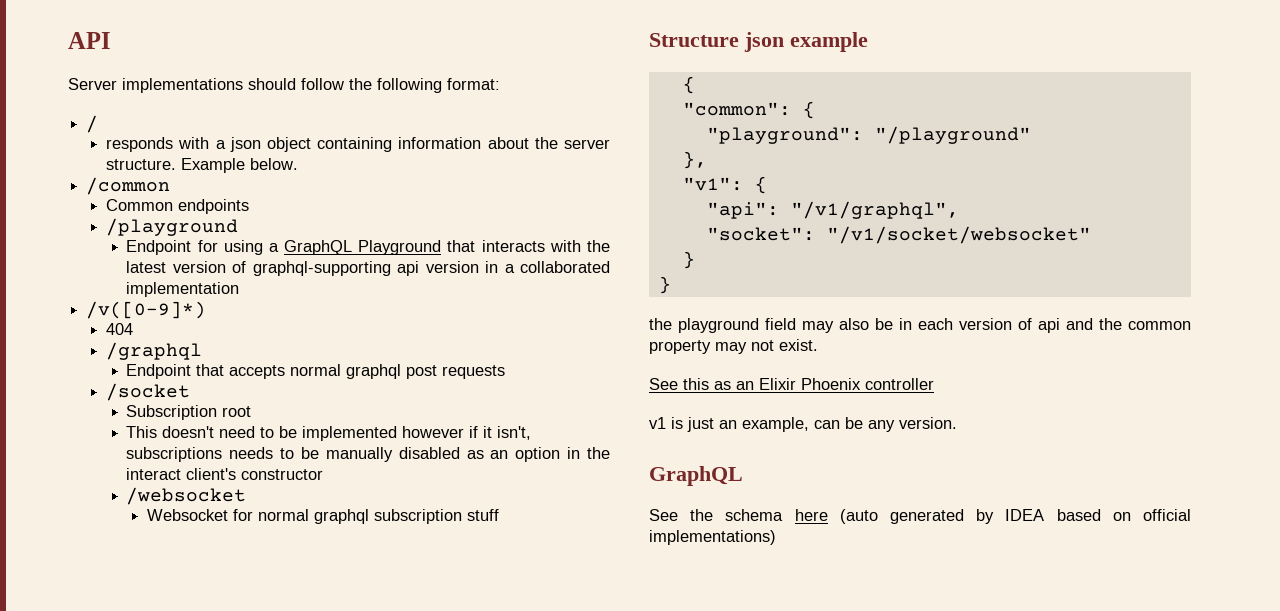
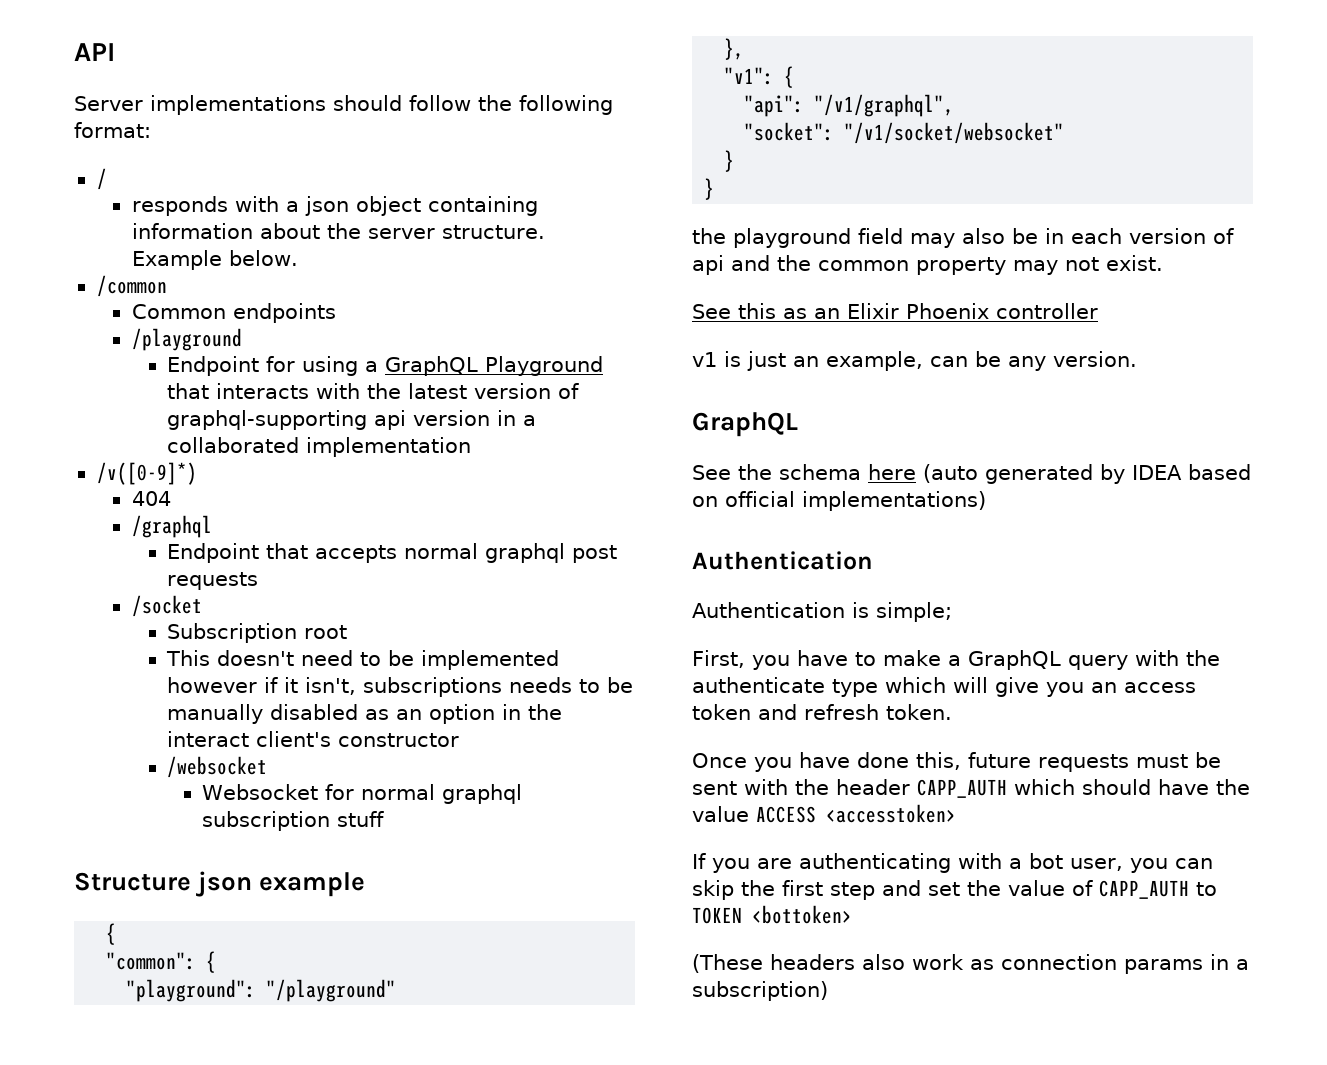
(776, 537) none -> [692,551,873,570] [692,602,952,622] [692,650,1220,670] [692,677,1196,697] [692,704,952,720] [692,752,1221,772] [692,779,1250,798] [692,804,956,823] [692,853,1213,873] [692,880,1217,900] [692,905,852,924] [692,954,1249,974] [692,981,828,1001] // Authentication // Authentication is simple; // First, you have to make a GraphQL query with the authenticate type which will give you an access token and refresh token. // Once you have done this, future requests must be sent with the header CAPP_AUTH which should have the value ACCESS <accesstoken> // If you are authenticating with a bot user, you can skip the first step and set the value of CAPP_AUTH to TOKEN <bottoken> // (These headers also work as connection params in a subscription)

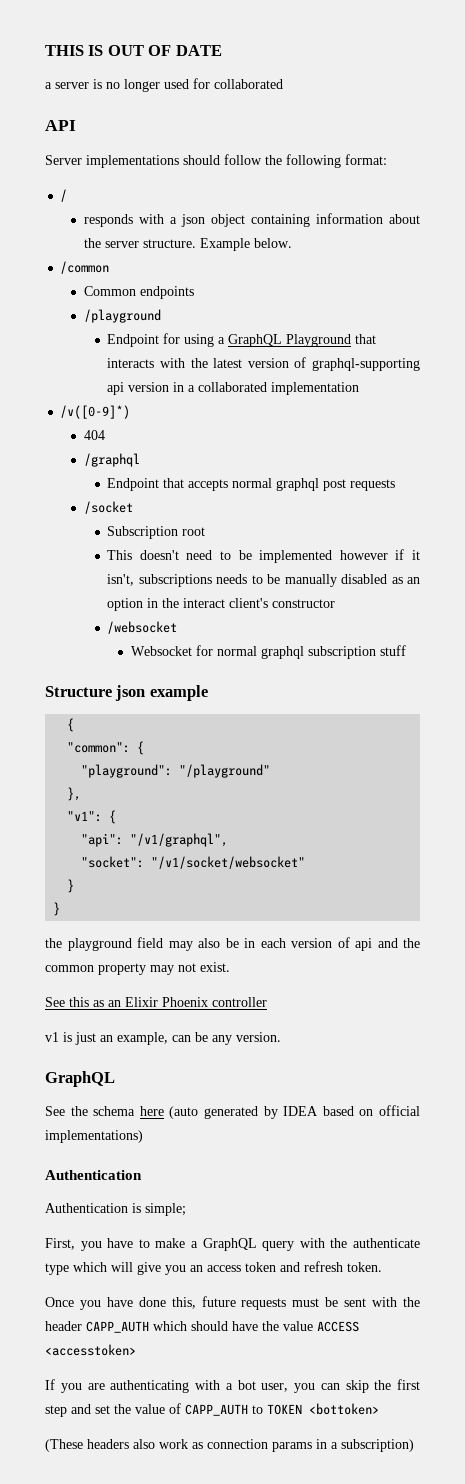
(74, 52) none -> [45,45,222,56] [45,78,283,92] THIS IS OUT OF DATE // a server is no longer used for collaborated //

